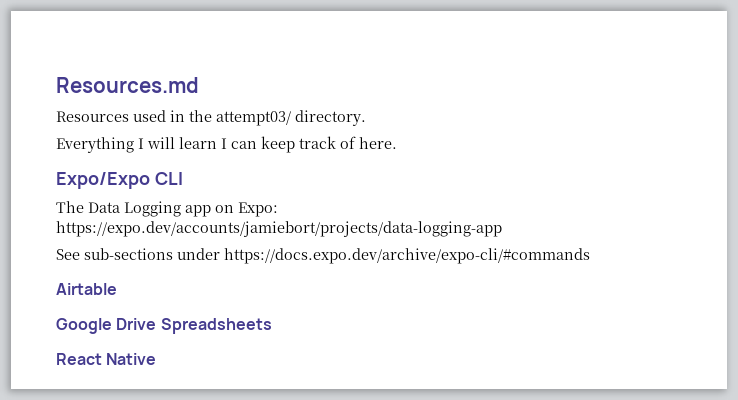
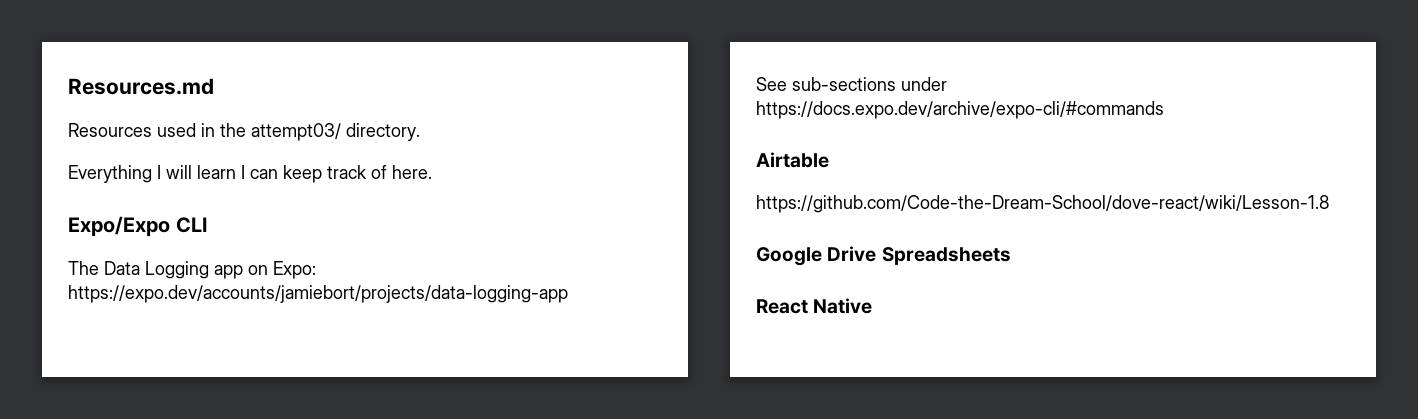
(117, 289) none -> [756,195,1329,213] // https://github.com/Code-the-Dream-School/dove-react/wiki/Lesson-1.8

